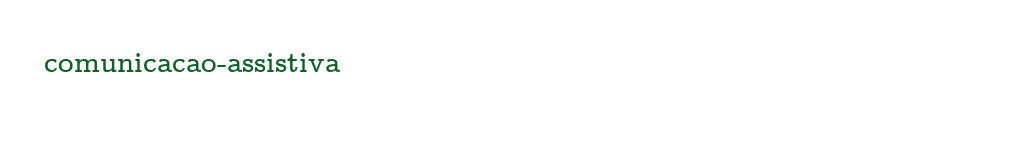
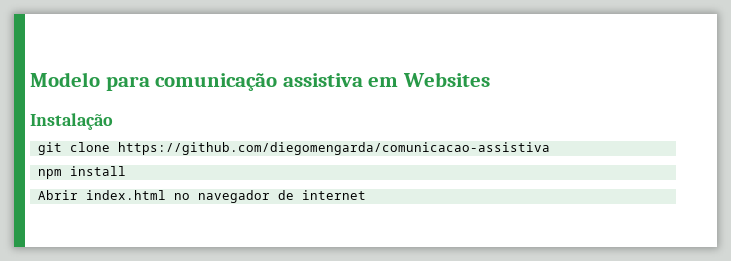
[44,53,341,72] comunicacao-assistiva -> [30,72,490,91] [30,113,113,130] [37,142,550,155] [37,166,126,179] [37,190,366,203] Modelo para comunicação assistiva em Websites // Instalação // git clone https://github.com/diegomengarda/comunicacao-assistiva // npm install // Abrir index.html no navegador de internet

